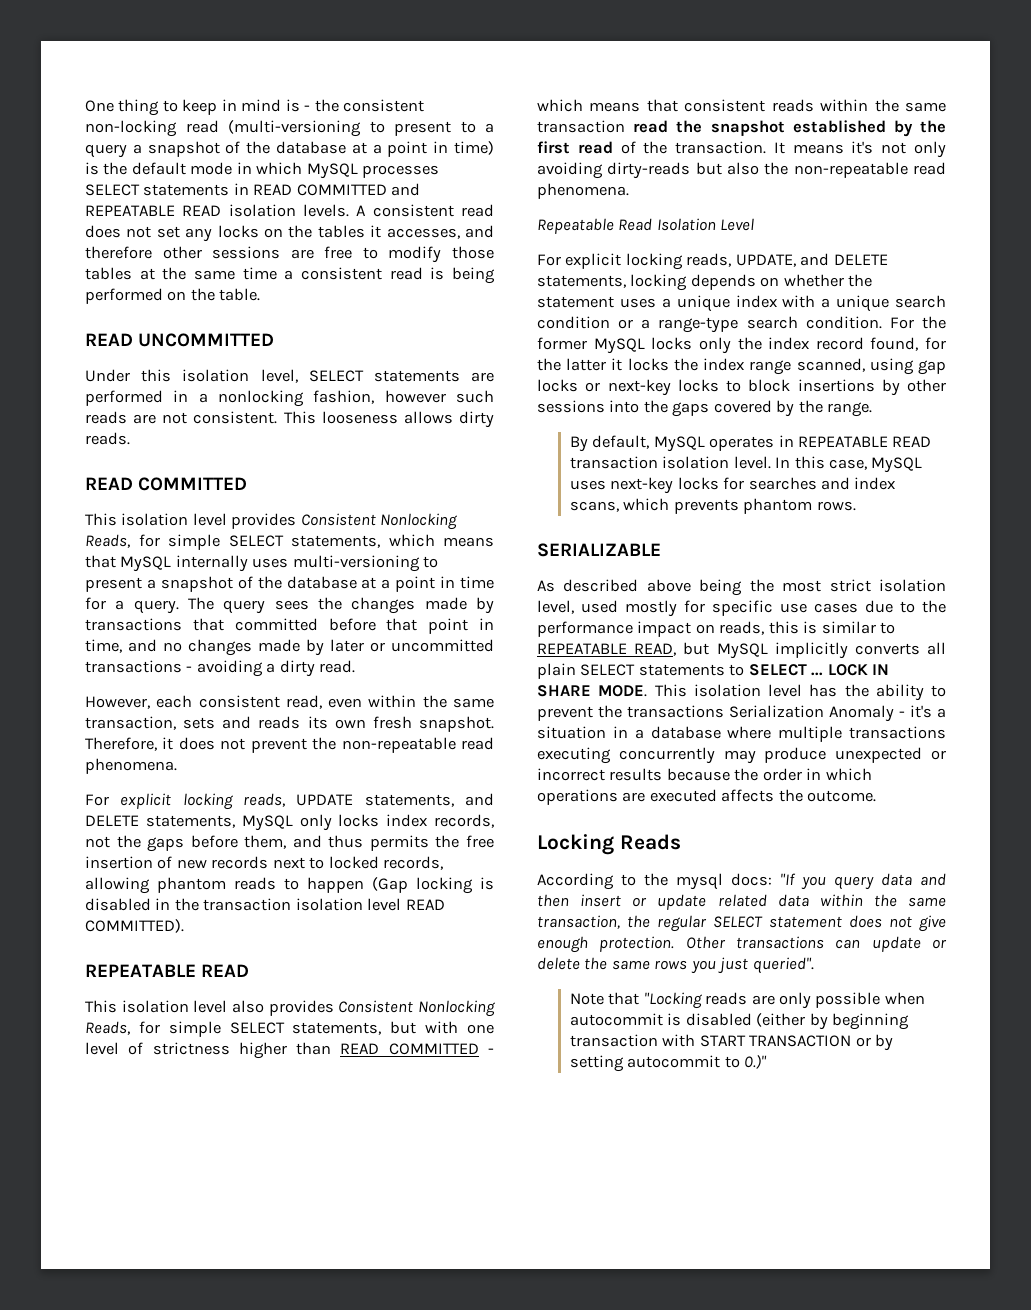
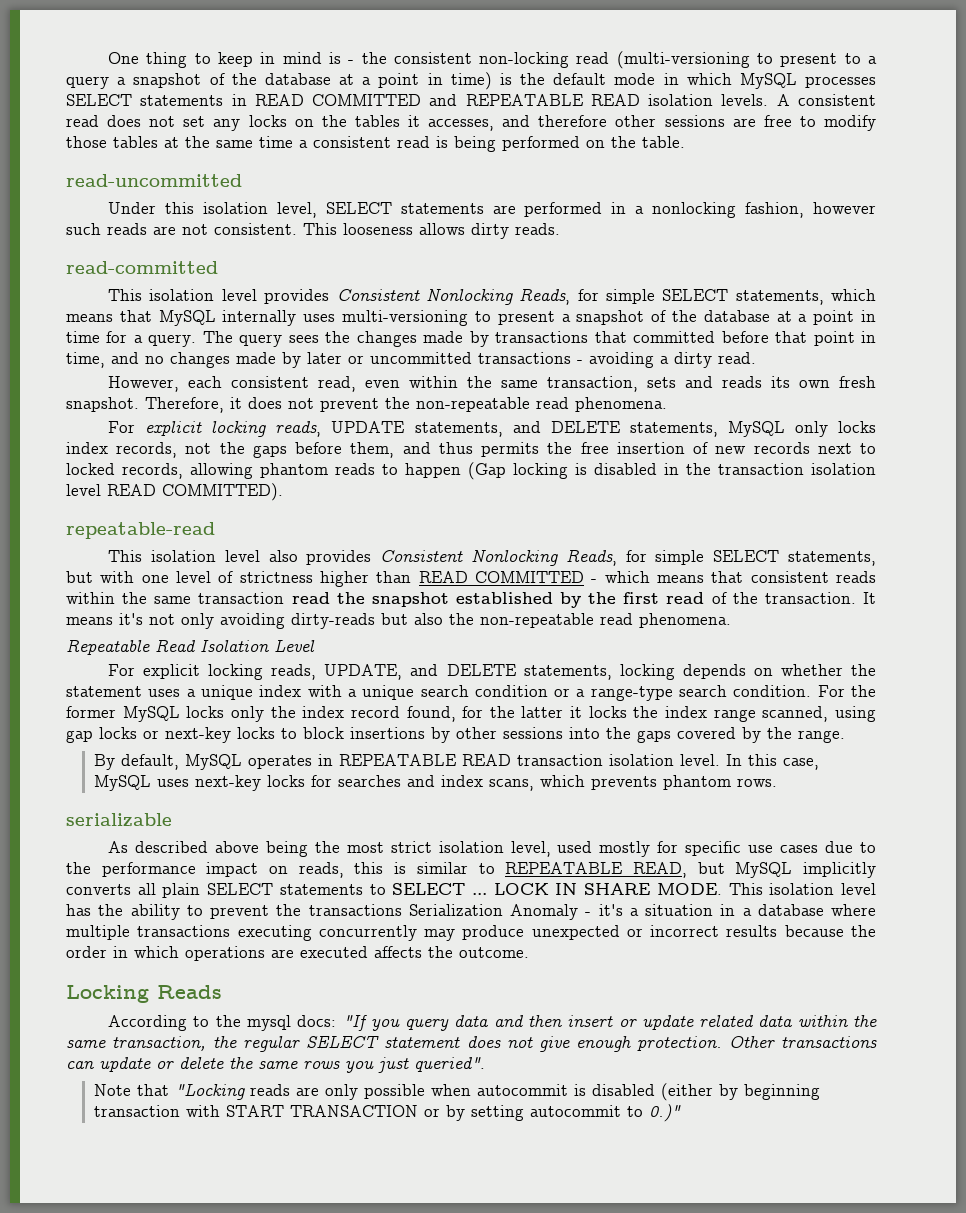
[85,333,275,347] READ UNCOMMITTED -> [66,174,242,187] read-uncommitted
[85,477,248,491] READ COMMITTED -> [66,261,218,274] read-committed
[85,964,250,977] REPEATABLE READ -> [66,522,215,539] repeatable-read
[537,543,661,557] SERIALIZABLE -> [66,813,172,828] serializable

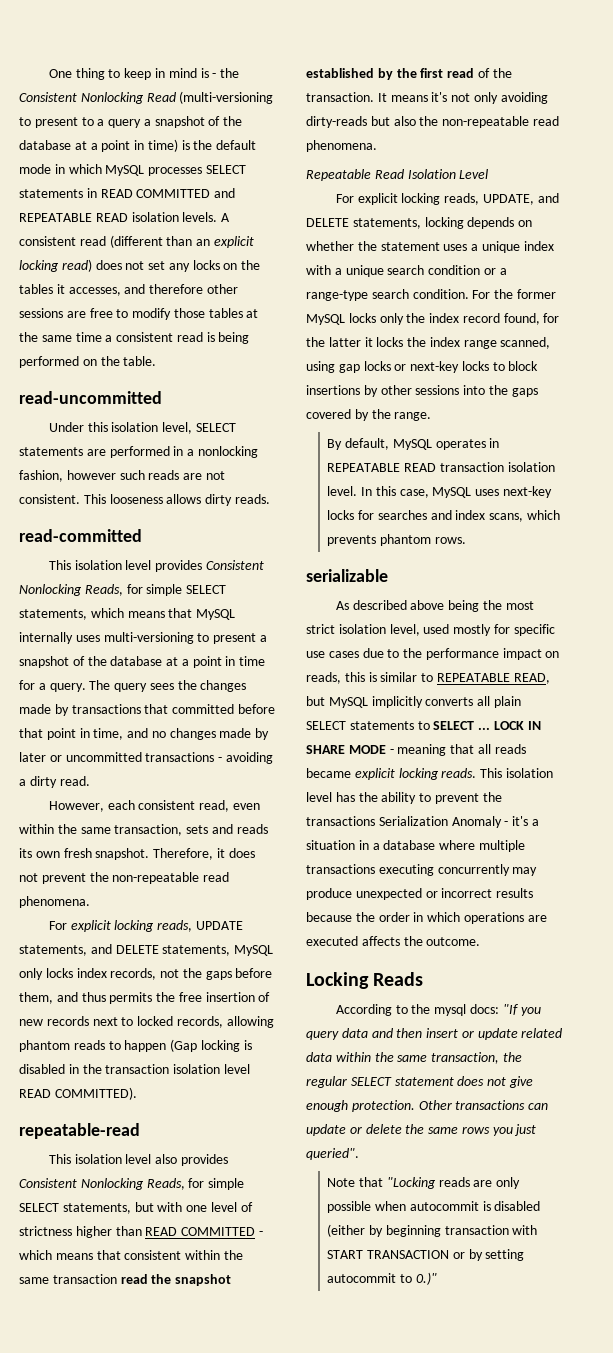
[393,52,610,68] consistent non-locking read -> [19,92,176,104] Consistent Nonlocking Read
(99, 121) none -> [109,235,254,248] [19,259,92,272] (different than an explicit locking read)
[836,571,877,583] reads -> (182, 1255) none
[656,883,722,895] MODE. -> [348,744,526,756] [306,768,477,780] MODE - meaning that all reads became explicit locking reads.

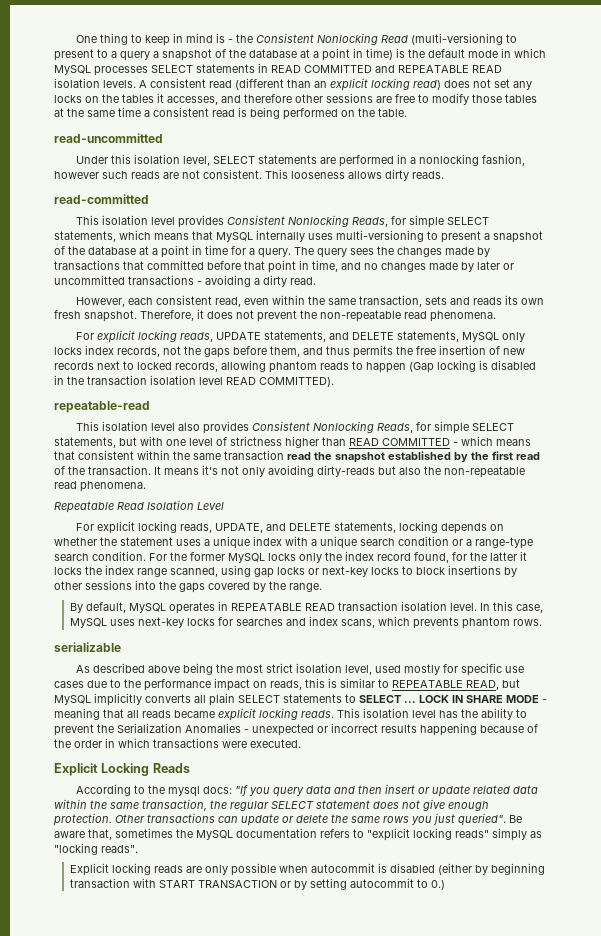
[306,816,539,828] [306,840,525,852] [306,864,538,876] [306,888,352,900] transactions Serialization Anomaly - it's a situation in a database where multiple transactions executing concurrently may produce -> [117,723,249,733] Serialization Anomalies -
[306,912,352,922] because -> [420,723,538,736] happening because of
[463,912,547,924] [306,936,481,946] operations are executed affects the outcome. // -> [153,738,301,748] [54,763,98,776] transactions were executed. // Explicit
[327,1177,436,1189] // Note that "Locking -> [509,815,522,823] [54,828,542,841] [54,843,138,855] [69,863,151,876] Be aware that, sometimes the MySQL documentation refers to "explicit locking reads" simply as "locking reads". // Explicit locking
[415,1272,437,1285] 0.)" -> [430,880,445,890] 0.)

